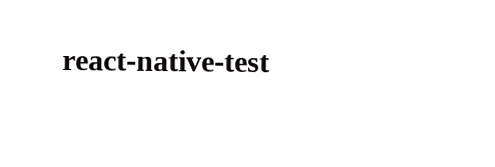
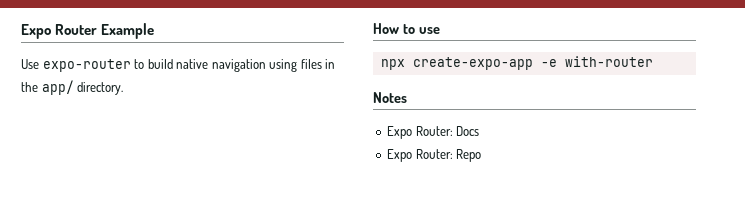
[62,48,270,73] react-native-test -> [21,23,155,39] [21,59,336,72] [21,80,124,95] [373,23,440,34] [380,56,653,70] [373,92,407,103] [387,126,480,139] [387,149,482,162] Expo Router Example // Use expo-router to build native navigation using files in the app/ directory. // How to use // npx create-expo-app -e with-router // Notes // Expo Router: Docs // Expo Router: Repo

